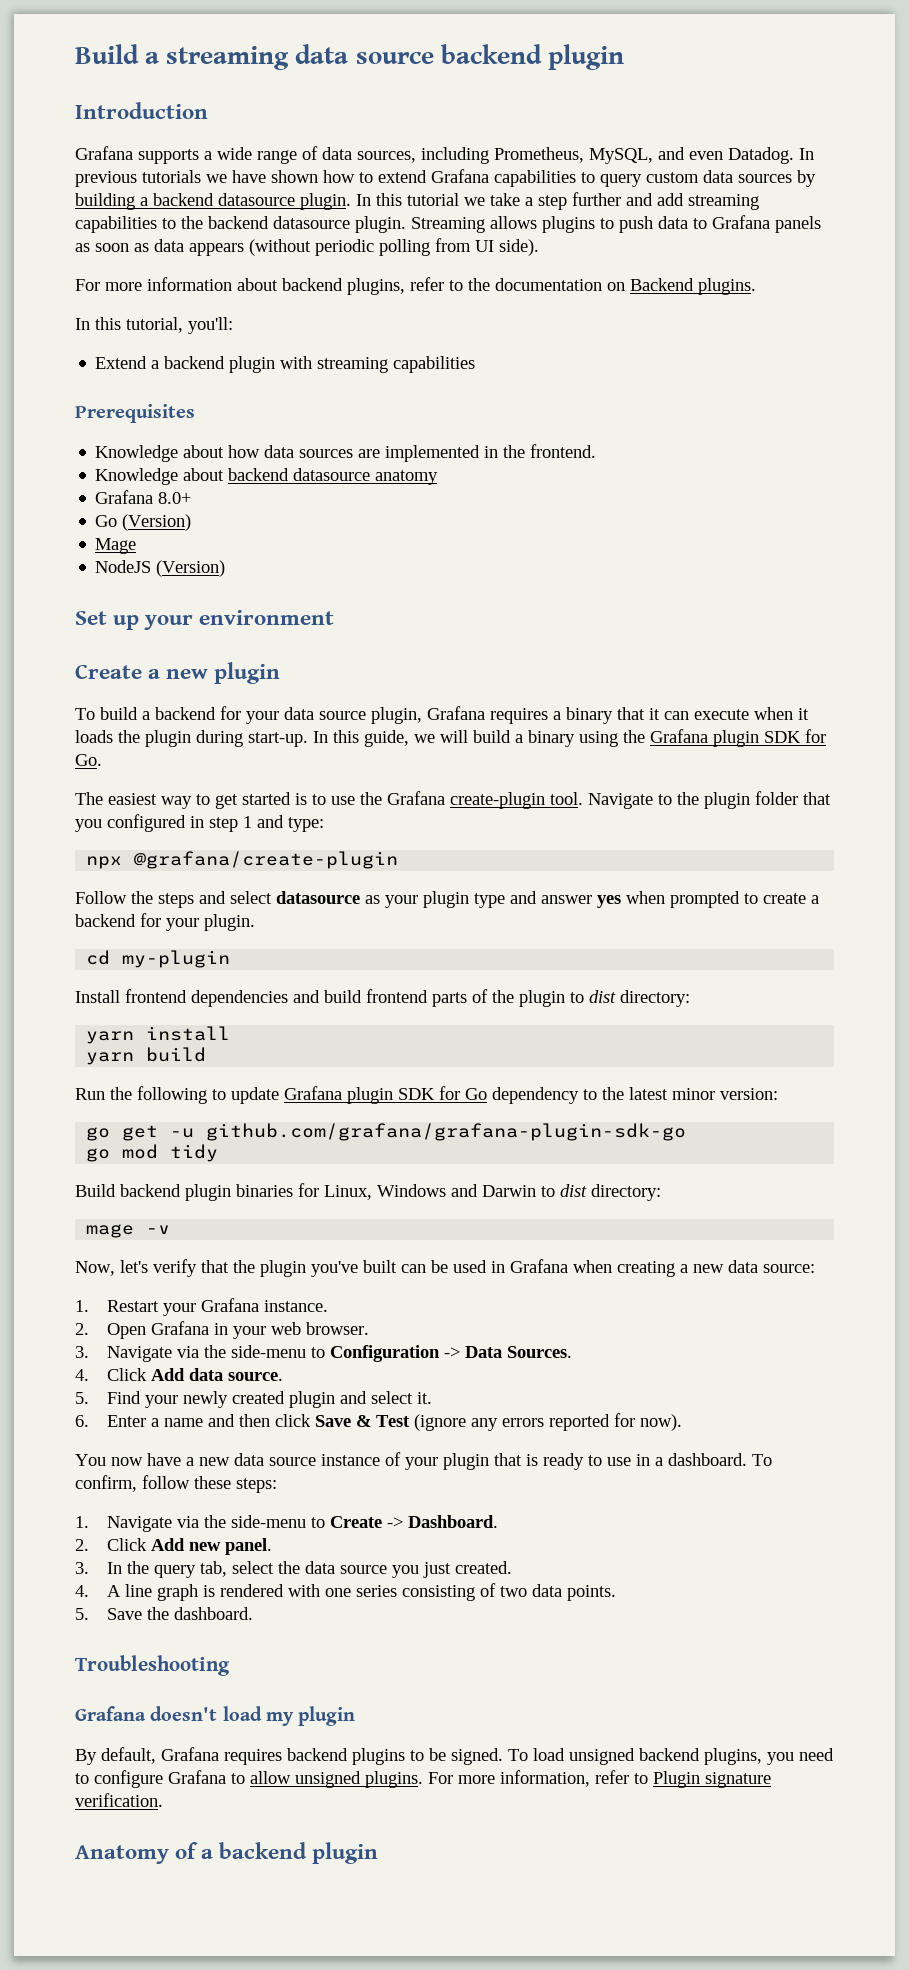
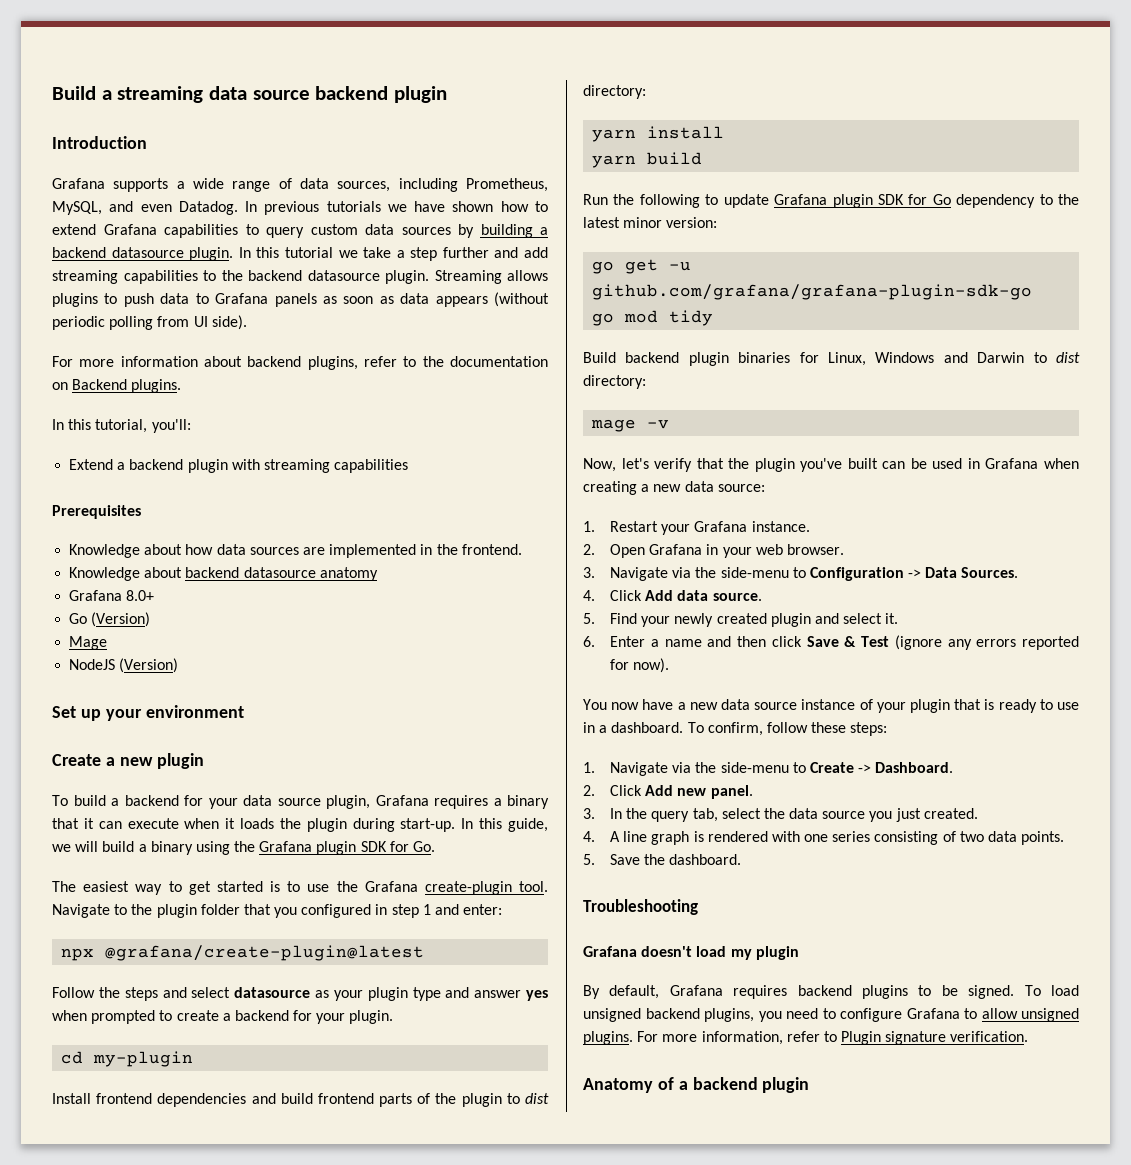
[288,817,324,832] type: -> [463,904,503,915] enter:
[134,851,399,869] @grafana/create-plugin -> [105,945,425,961] @grafana/create-plugin@latest

